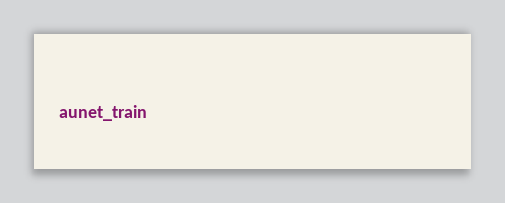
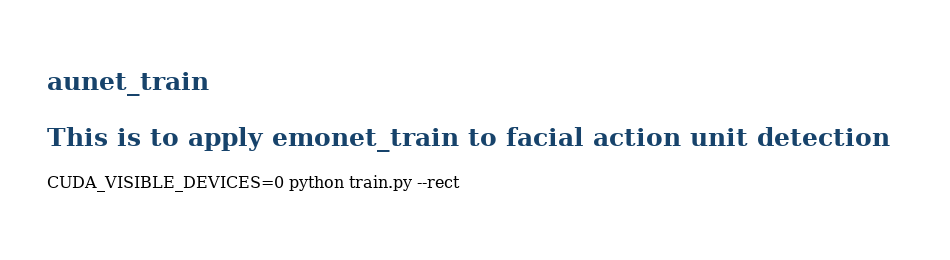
(147, 113) none -> [47,127,890,152] [47,175,460,192] // This is to apply emonet_train to facial action unit detection // CUDA_VISIBLE_DEVICES=0 python train.py --rect

